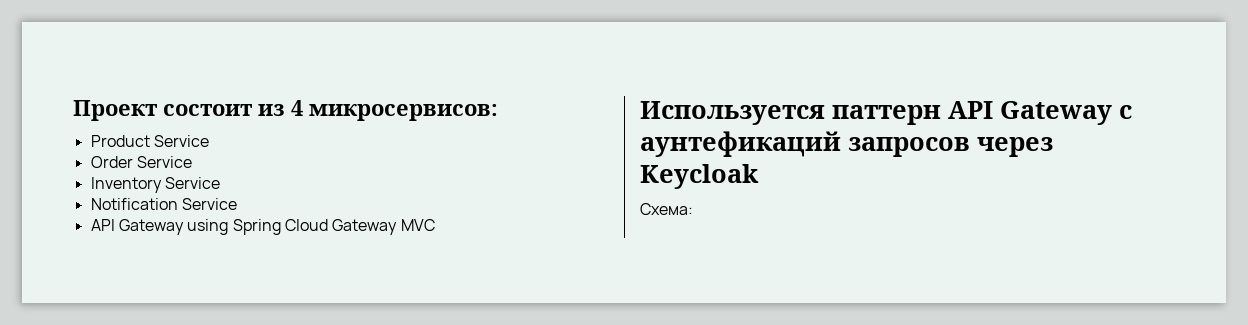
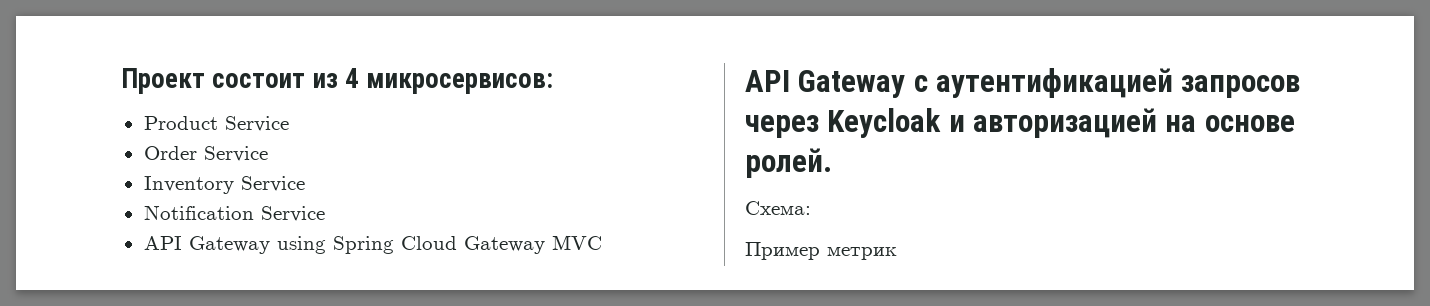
[640,101,941,125] Используется паттерн -> (602, 242) none
[640,131,841,157] аунтефикаций -> [936,68,1174,98] аутентификацией
(759, 176) none -> [948,108,1295,138] [745,148,832,178] и авторизацией на основе ролей.
(693, 209) none -> [745,242,897,260] // Пример метрик

